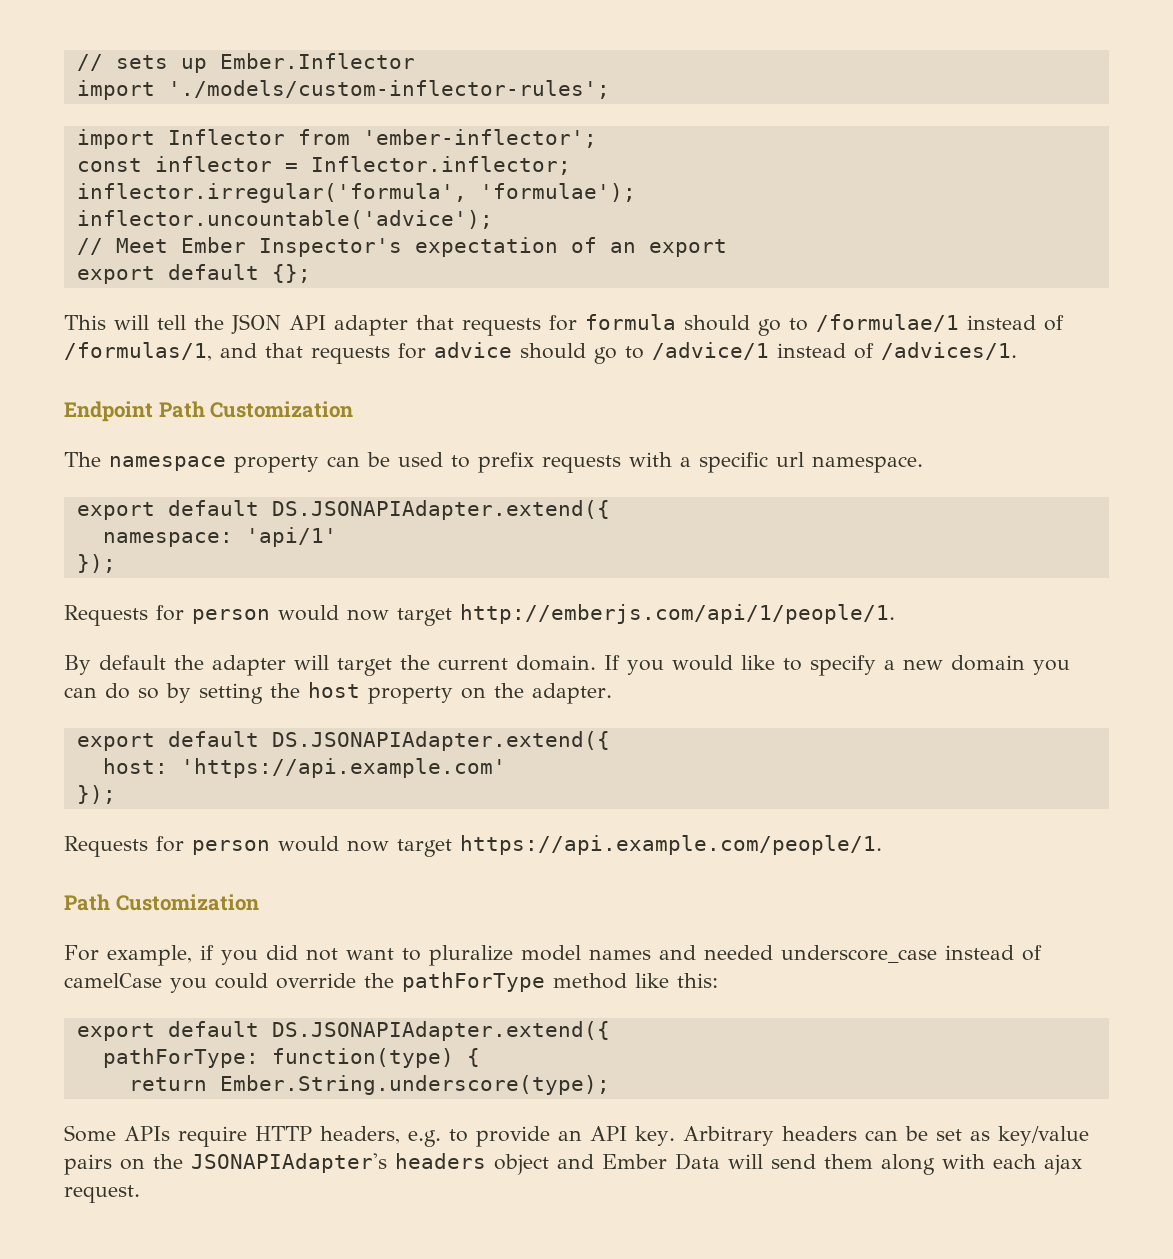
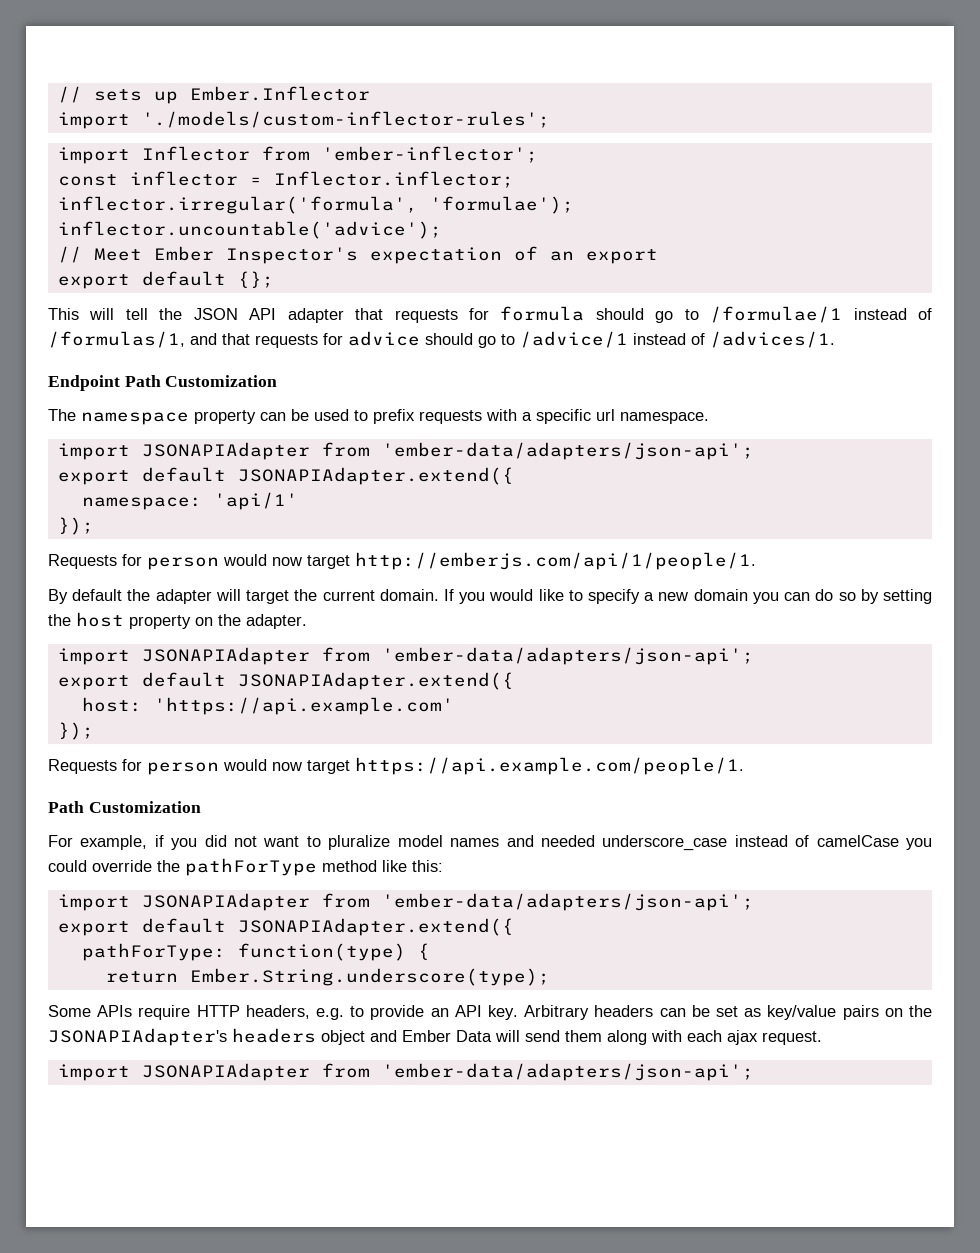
[76,500,610,520] // export default DS.JSONAPIAdapter.extend({ -> [57,442,754,460] [57,467,514,485] // import JSONAPIAdapter from 'ember-data/adapters/json-api'; // export default JSONAPIAdapter.extend({
[76,731,610,751] // export default DS.JSONAPIAdapter.extend({ -> [57,647,754,665] [57,672,514,690] // import JSONAPIAdapter from 'ember-data/adapters/json-api'; // export default JSONAPIAdapter.extend({
[76,1021,610,1041] // export default DS.JSONAPIAdapter.extend({ -> [57,893,754,911] [57,918,514,936] // import JSONAPIAdapter from 'ember-data/adapters/json-api'; // export default JSONAPIAdapter.extend({
(140, 1194) none -> [57,1063,754,1081] // import JSONAPIAdapter from 'ember-data/adapters/json-api';

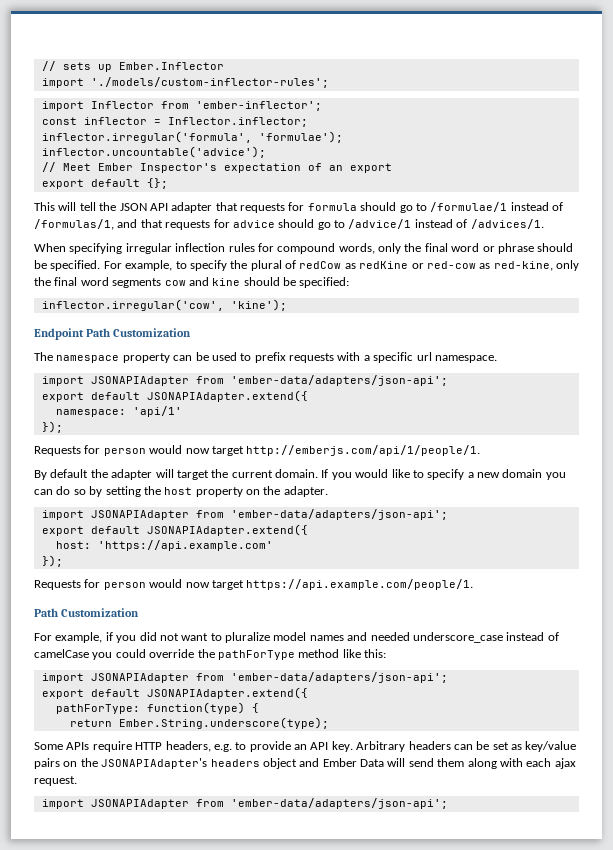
(835, 339) none -> [34,243,574,254] [34,260,579,271] [34,277,350,288] [41,299,287,311] // When specifying irregular inflection rules for compound words, only the final word or phrase should be specified. For example, to specify the plural of redCow as redKine or red-cow as red-kine, only the final word segments cow and kine should be specified: // inflector.irregular('cow', 'kine');

